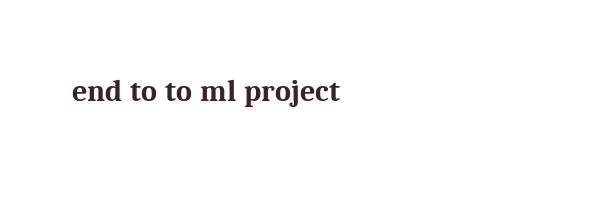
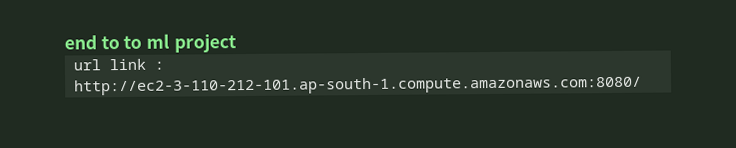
(340, 93) none -> [73,58,164,71] [74,75,642,96] // url link : http://ec2-3-110-212-101.ap-south-1.compute.amazonaws.com:8080/

